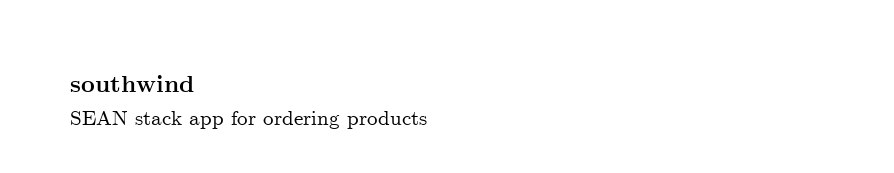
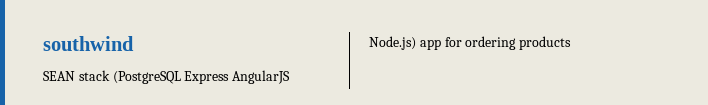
(182, 118) none -> [112,70,291,84] [369,36,416,50] (PostgreSQL Express AngularJS Node.js)

